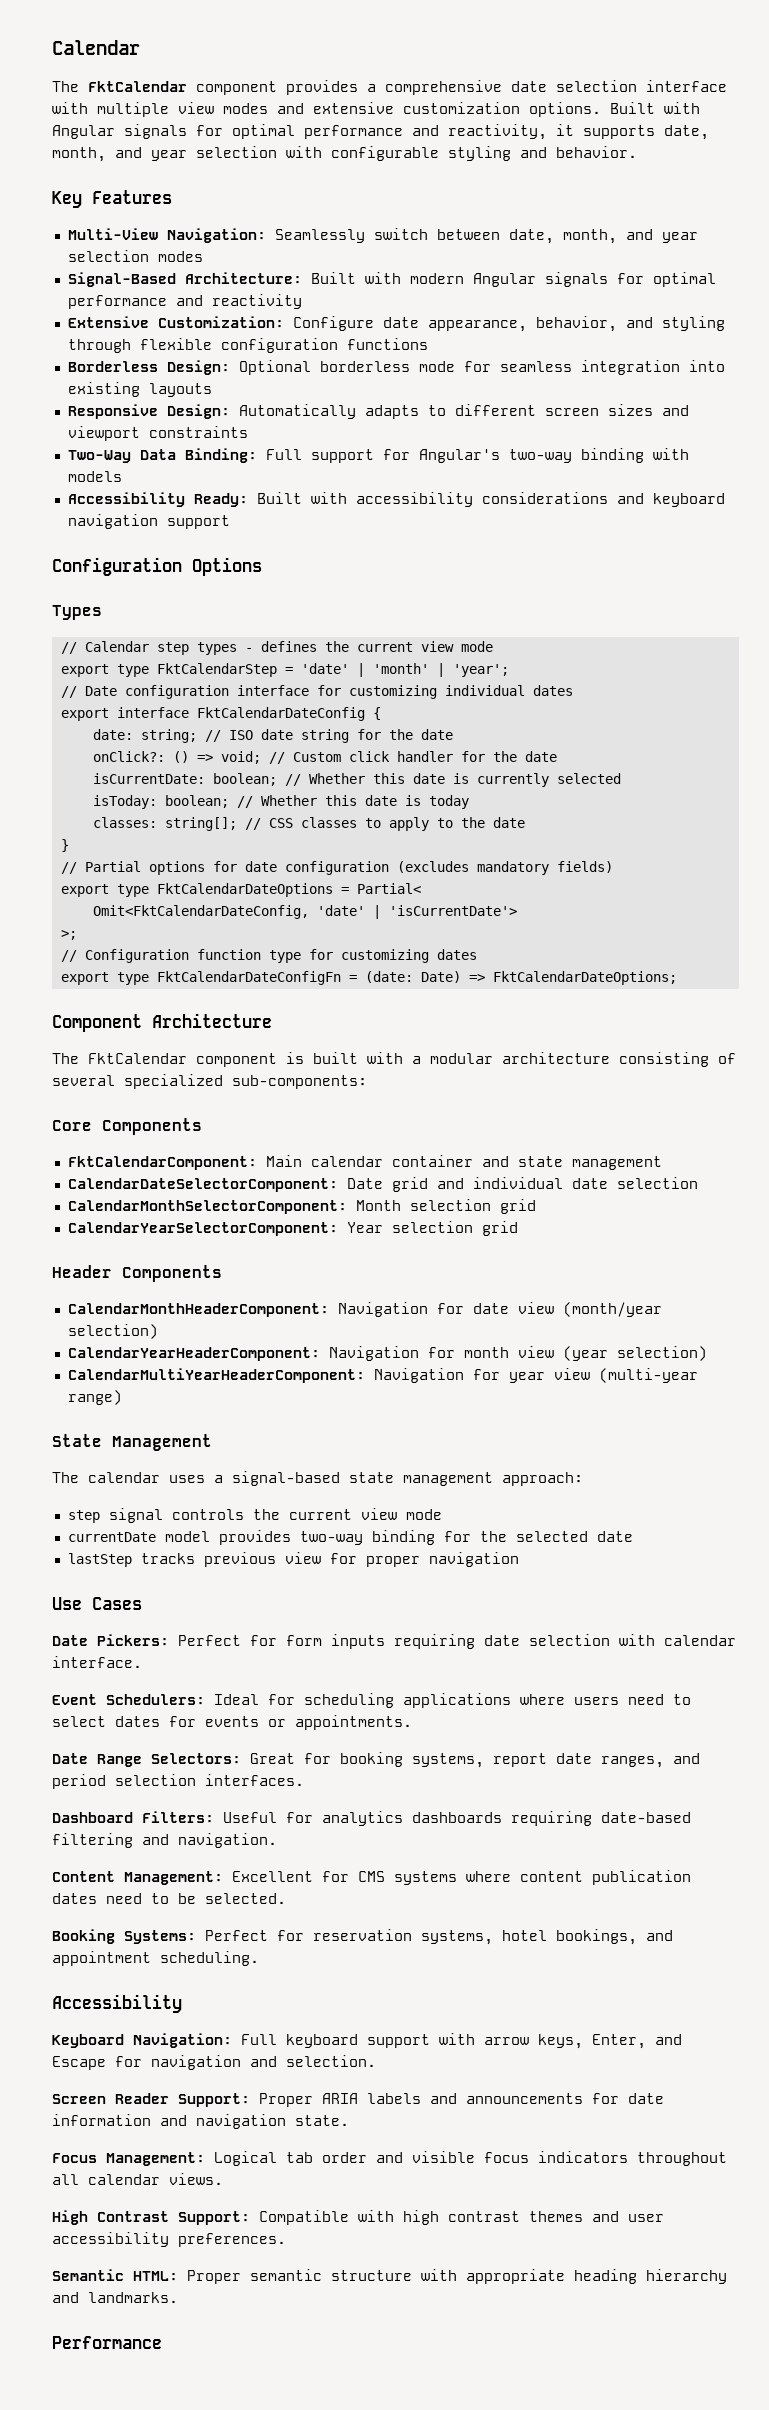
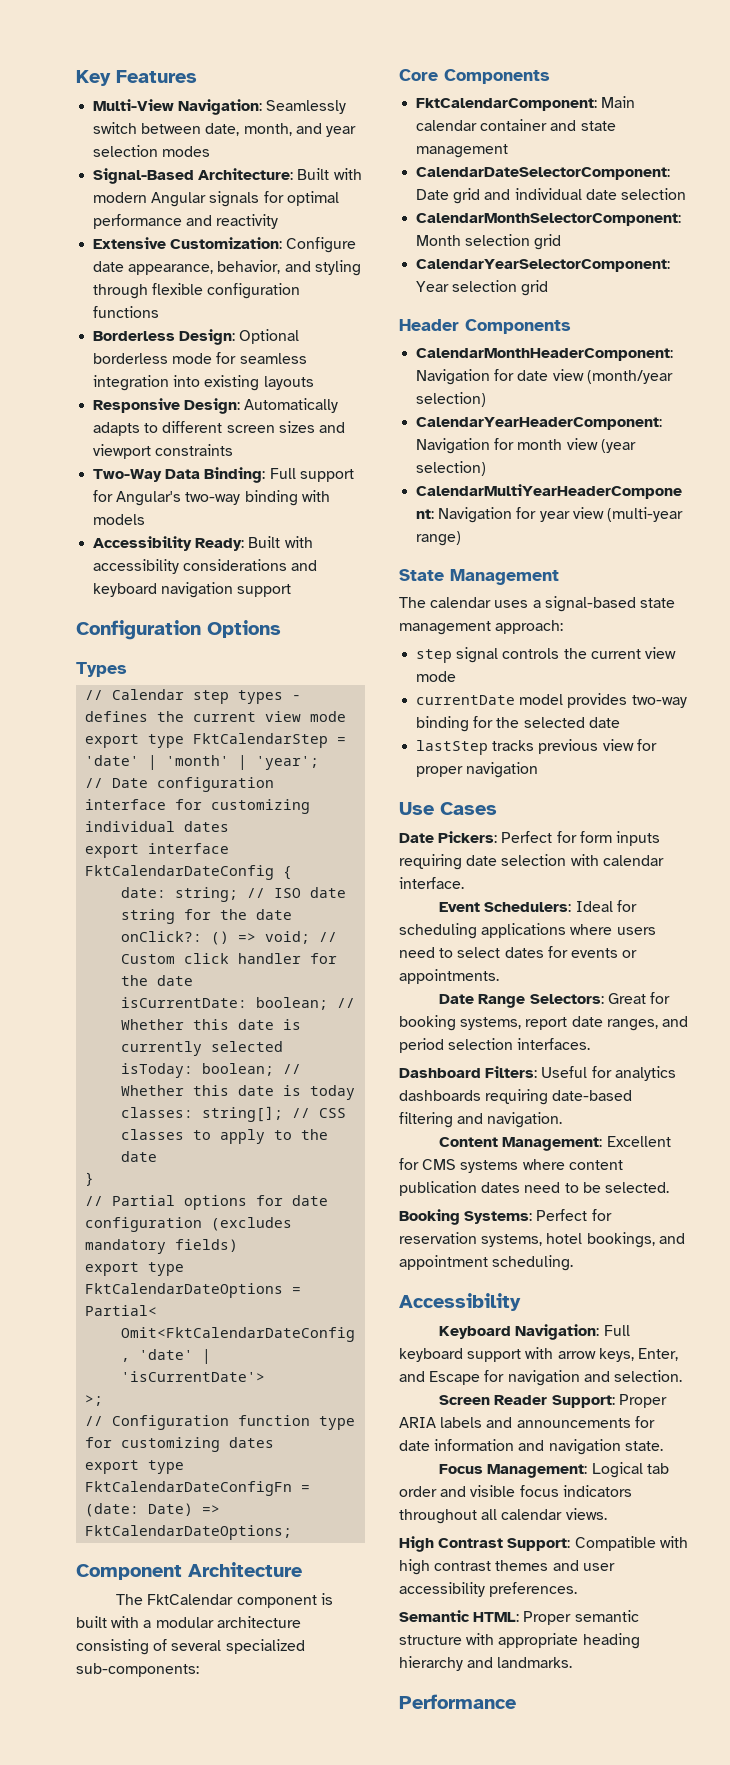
[52,40,140,55] [52,80,727,95] [52,102,700,117] [52,124,709,140] [52,146,637,162] Calendar // The FktCalendar component provides a comprehensive date selection interface with multiple view modes and extensive customization options. Built with Angular signals for optimal performance and reactivity, it supports date, month, and year selection with configurable styling and behavior. // -> (76, 78) none

